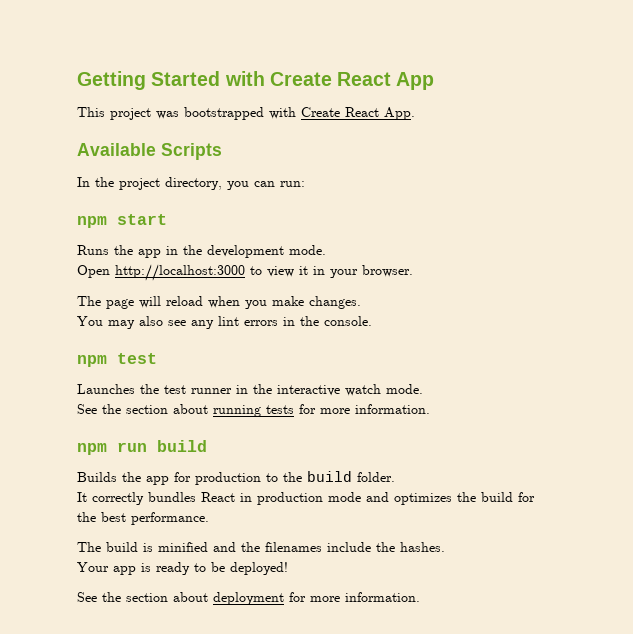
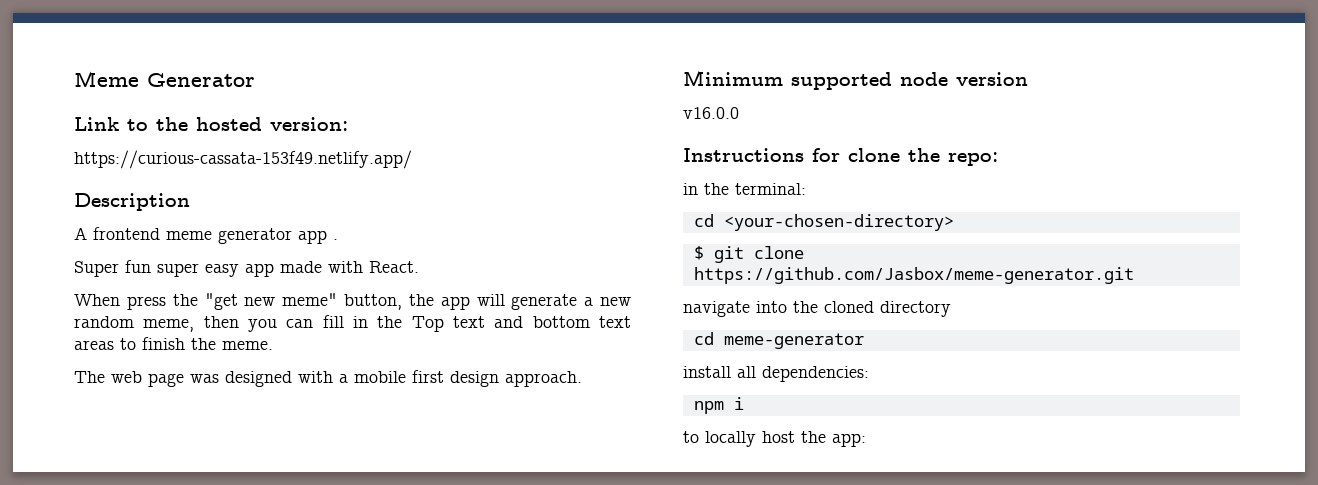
[77,71,435,90] [77,107,415,120] [77,143,222,160] [77,177,305,190] [77,214,167,228] [77,245,326,258] [77,264,413,281] [77,296,361,309] [77,316,372,329] [77,353,157,367] [77,384,423,396] [77,404,430,417] [77,440,207,455] [77,471,395,485] [77,492,535,505] [77,512,209,525] [77,542,445,552] [77,562,288,575] [77,592,420,605] Getting Started with Create React App // This project was bootstrapped with Create React App. // Available Scripts // In the project directory, you can run: // npm start // Runs the app in the development mode. // Open http://localhost:3000 to view it in your browser. // The page will reload when you make changes. // You may also see any lint errors in the console. // npm test // Launches the test runner in the interactive watch mode. // See the section about running tests for more information. // npm run build // Builds the app for production to the build folder. // It correctly bundles React in production mode and optimizes the build for the best performance. // The build is minified and the filenames include the hashes. // Your app is ready to be deployed! // See the section about deployment for more information. -> [74,71,255,87] [74,117,348,131] [74,150,412,169] [74,193,190,211] [74,227,338,244] [74,260,419,277] [74,293,631,310] [74,315,631,332] [74,337,273,350] [74,370,582,387] [683,70,1028,90] [683,107,739,119] [683,148,998,166] [683,183,806,195] [693,214,954,231] [693,246,804,263] [693,267,1134,284] [683,301,951,317] [693,332,864,349] [683,366,869,382] [693,397,744,414] [683,431,866,447] Meme Generator // Link to the hosted version: // https://curious-cassata-153f49.netlify.app/ // Description // A frontend meme generator app . // Super fun super easy app made with React. // When press the "get new meme" button, the app will generate a new random meme, then you can fill in the Top text and bottom text areas to finish the meme. // The web page was designed with a mobile first design approach. // Minimum supported node version // v16.0.0 // Instructions for clone the repo: // in the terminal: // cd <your-chosen-directory> // $ git clone https://github.com/Jasbox/meme-generator.git // navigate into the cloned directory // cd meme-generator // install all dependencies: // npm i // to locally host the app:

